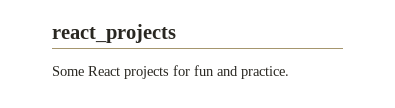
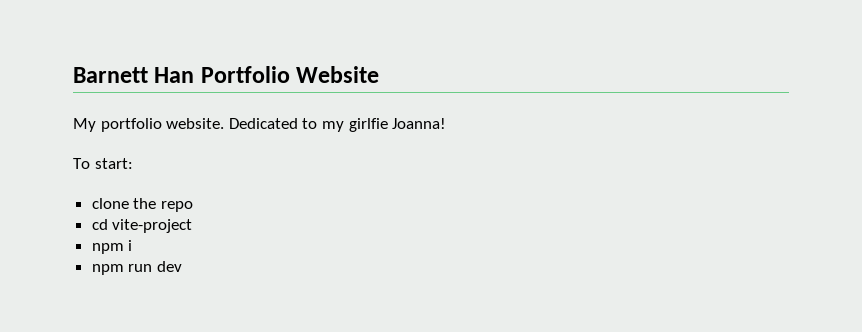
[52,24,176,43] [52,65,289,79] react_projects // Some React projects for fun and practice. -> [73,66,380,83] [73,118,447,132] [73,158,133,169] [91,198,193,212] [91,219,193,233] [91,240,133,254] [91,261,182,275] Barnett Han Portfolio Website // My portfolio website. Dedicated to my girlfie Joanna! // To start: // clone the repo // cd vite-project // npm i // npm run dev

